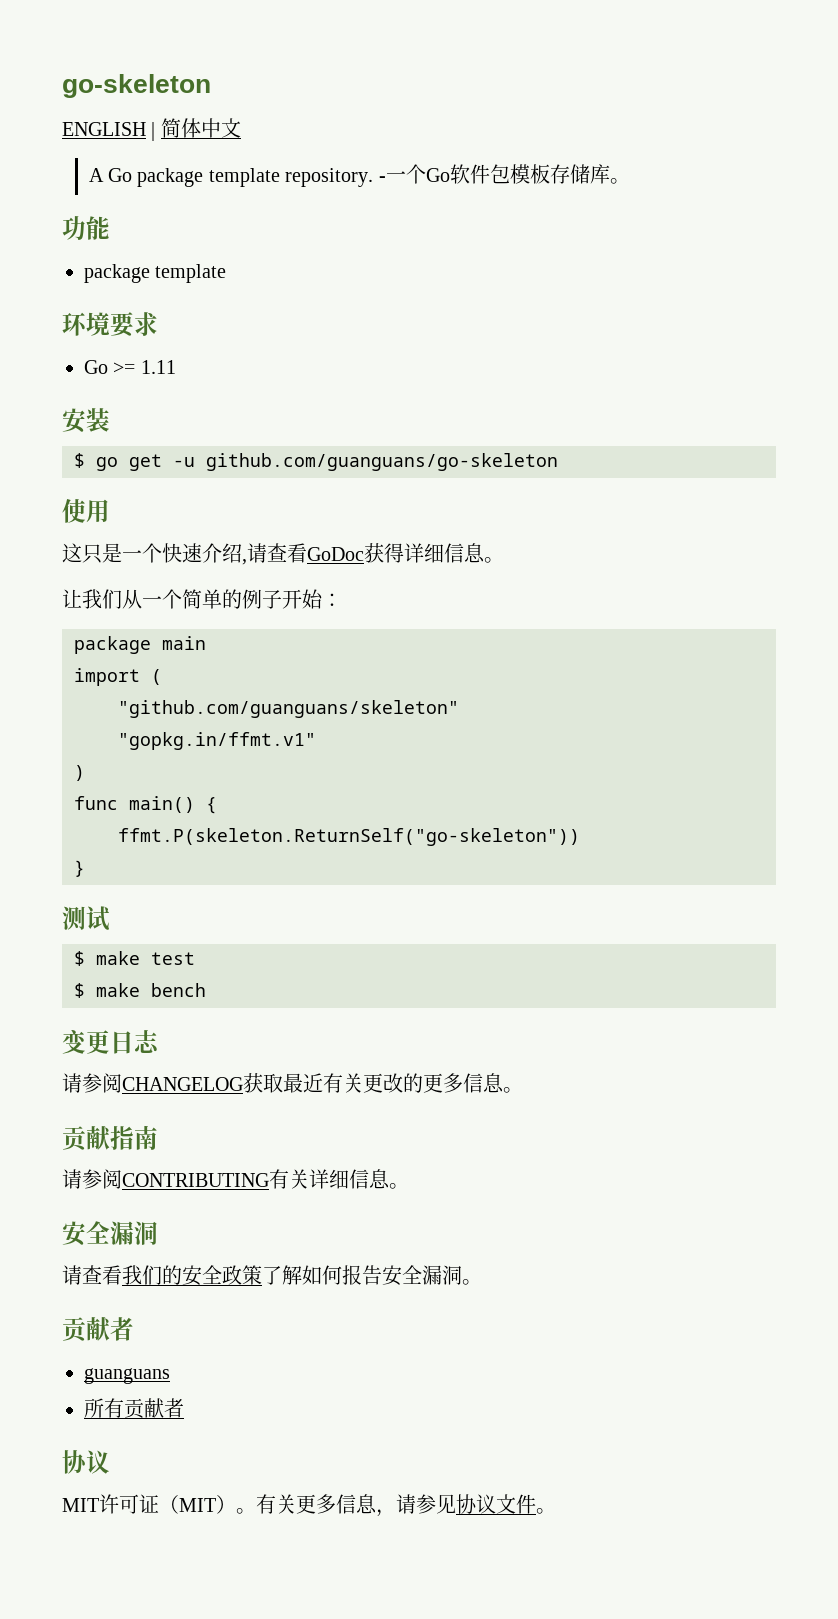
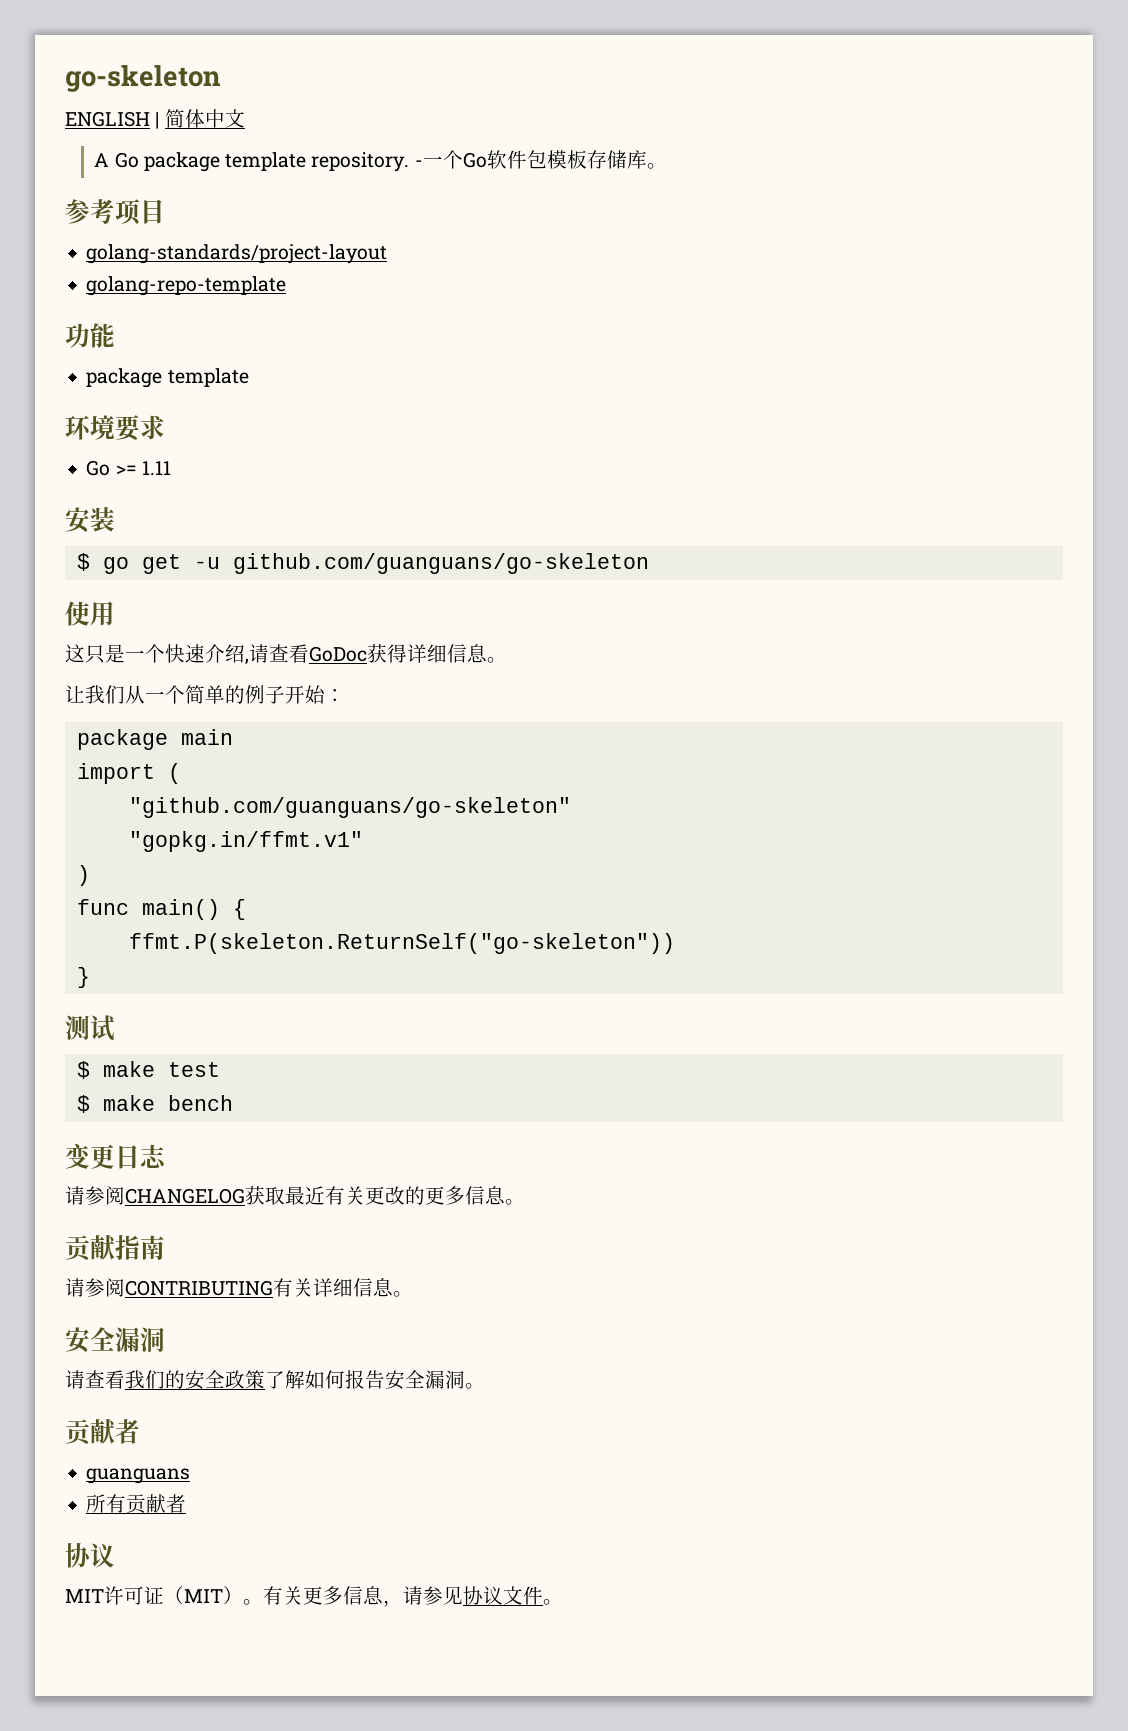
(630, 181) none -> [65,199,165,225] [86,244,388,264] [86,276,287,296] // 参考项目 // golang-standards/project-layout // golang-repo-template
[118,700,459,718] "github.com/guanguans/skeleton" -> [128,797,571,818] "github.com/guanguans/go-skeleton"

